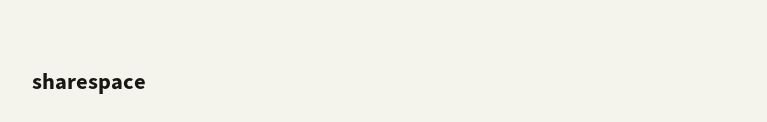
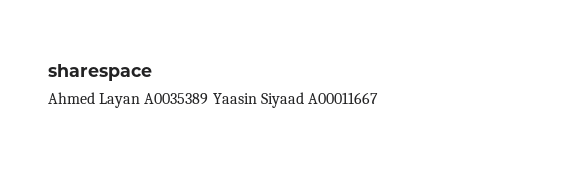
(146, 83) none -> [48,92,378,108] // Ahmed Layan A0035389 Yaasin Siyaad A00011667

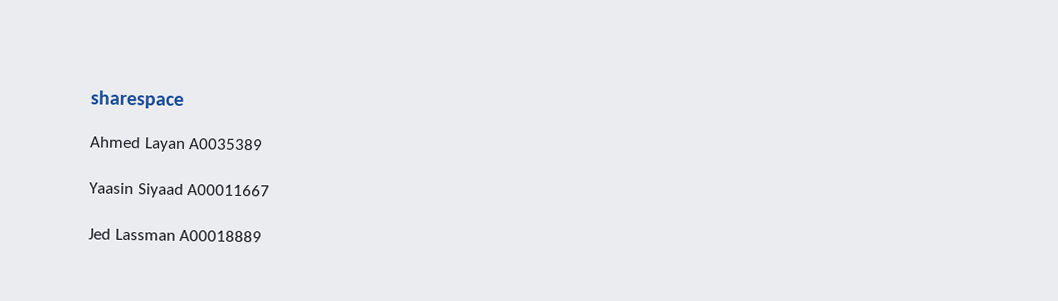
(209, 99) none -> (264, 144) //
(378, 98) none -> [88,228,263,243] // Jed Lassman A00018889

